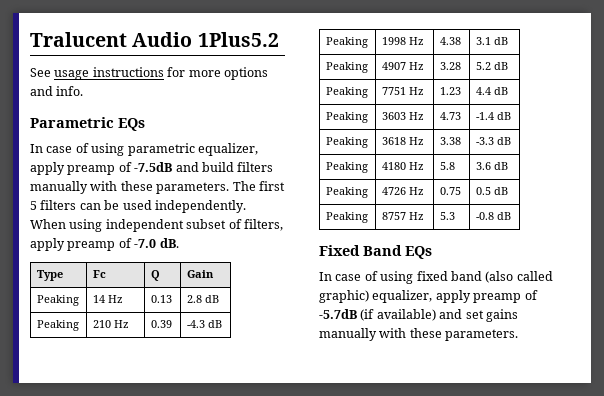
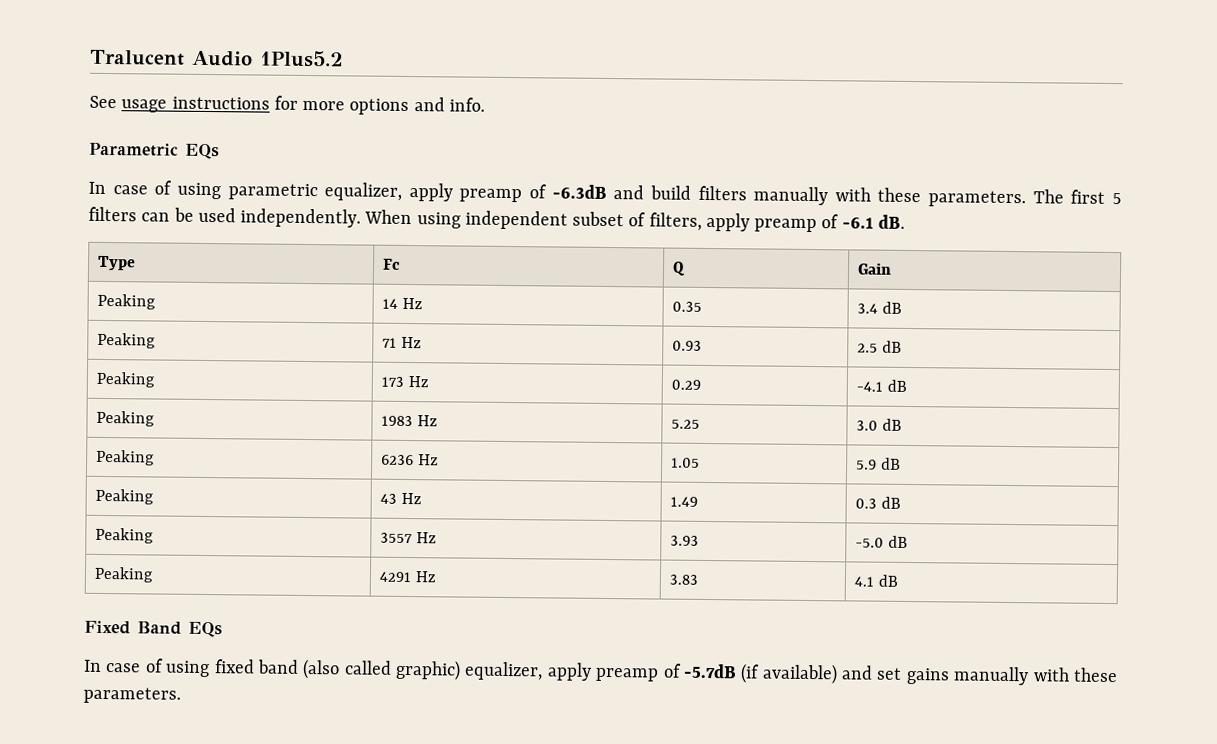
[134,162,173,172] -7.5dB -> [551,184,607,199] -6.3dB
[134,239,157,248] -7.0 -> [841,217,874,229] -6.1
[150,295,172,303] [186,295,219,303] [36,320,79,331] [92,320,129,328] [150,320,172,328] [186,320,222,328] [325,37,368,48] [381,37,424,45] [439,37,461,45] [475,37,508,45] [325,62,368,73] [381,62,424,70] [439,62,461,70] [475,62,508,70] [325,87,368,98] [381,87,424,95] [439,87,461,95] [475,87,508,95] [325,112,368,123] [381,112,424,120] [439,112,461,120] [475,112,511,120] [325,137,368,148] [381,137,424,145] [439,137,461,145] [475,137,511,145] [325,162,368,173] [381,162,424,170] [439,162,455,170] [475,162,508,170] [325,187,368,198] [381,187,424,195] [439,187,461,195] [475,187,508,195] [325,212,368,223] [381,212,424,220] [439,212,455,220] [475,212,494,220] 0.13 | 2.8 dB // Peaking | 210 Hz | 0.39 | -4.3 dB // Peaking | 1998 Hz | 4.38 | 3.1 dB // Peaking | 4907 Hz | 3.28 | 5.2 dB // Peaking | 7751 Hz | 1.23 | 4.4 dB // Peaking | 3603 Hz | 4.73 | -1.4 dB // Peaking | 3618 Hz | 3.38 | -3.3 dB // Peaking | 4180 Hz | 5.8 | 3.6 dB // Peaking | 4726 Hz | 0.75 | 0.5 dB // Peaking | 8757 Hz | 5.3 | -0.8 -> [672,301,703,312] [857,301,903,314] [97,332,157,349] [382,336,423,349] [672,340,703,351] [857,340,903,353] [96,371,156,388] [381,376,430,388] [671,379,702,390] [856,379,908,392] [96,410,156,427] [381,415,439,427] [671,419,701,429] [856,418,903,431] [96,449,156,466] [381,454,440,466] [671,457,701,468] [856,457,902,470] [95,488,155,505] [380,492,423,505] [670,496,699,507] [855,496,902,509] [95,527,155,544] [380,532,438,544] [670,535,700,546] [855,535,909,548] [94,566,155,583] [379,571,438,583] [669,574,699,585] [854,576,875,587] 0.35 | 3.4 dB // Peaking | 71 Hz | 0.93 | 2.5 dB // Peaking | 173 Hz | 0.29 | -4.1 dB // Peaking | 1983 Hz | 5.25 | 3.0 dB // Peaking | 6236 Hz | 1.05 | 5.9 dB // Peaking | 43 Hz | 1.49 | 0.3 dB // Peaking | 3557 Hz | 3.93 | -5.0 dB // Peaking | 4291 Hz | 3.83 | 4.1

